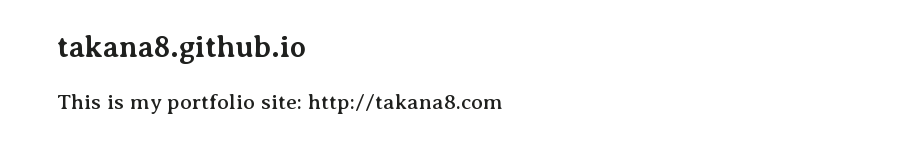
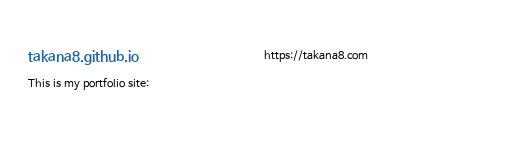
[308,94,504,114] http://takana8.com -> [264,50,368,62] https://takana8.com

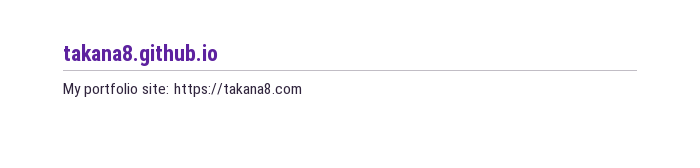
[28,78,80,91] This is my -> [63,83,81,97] My

